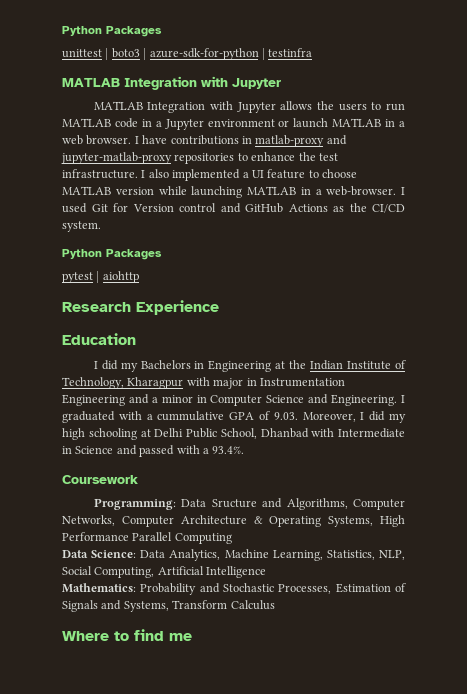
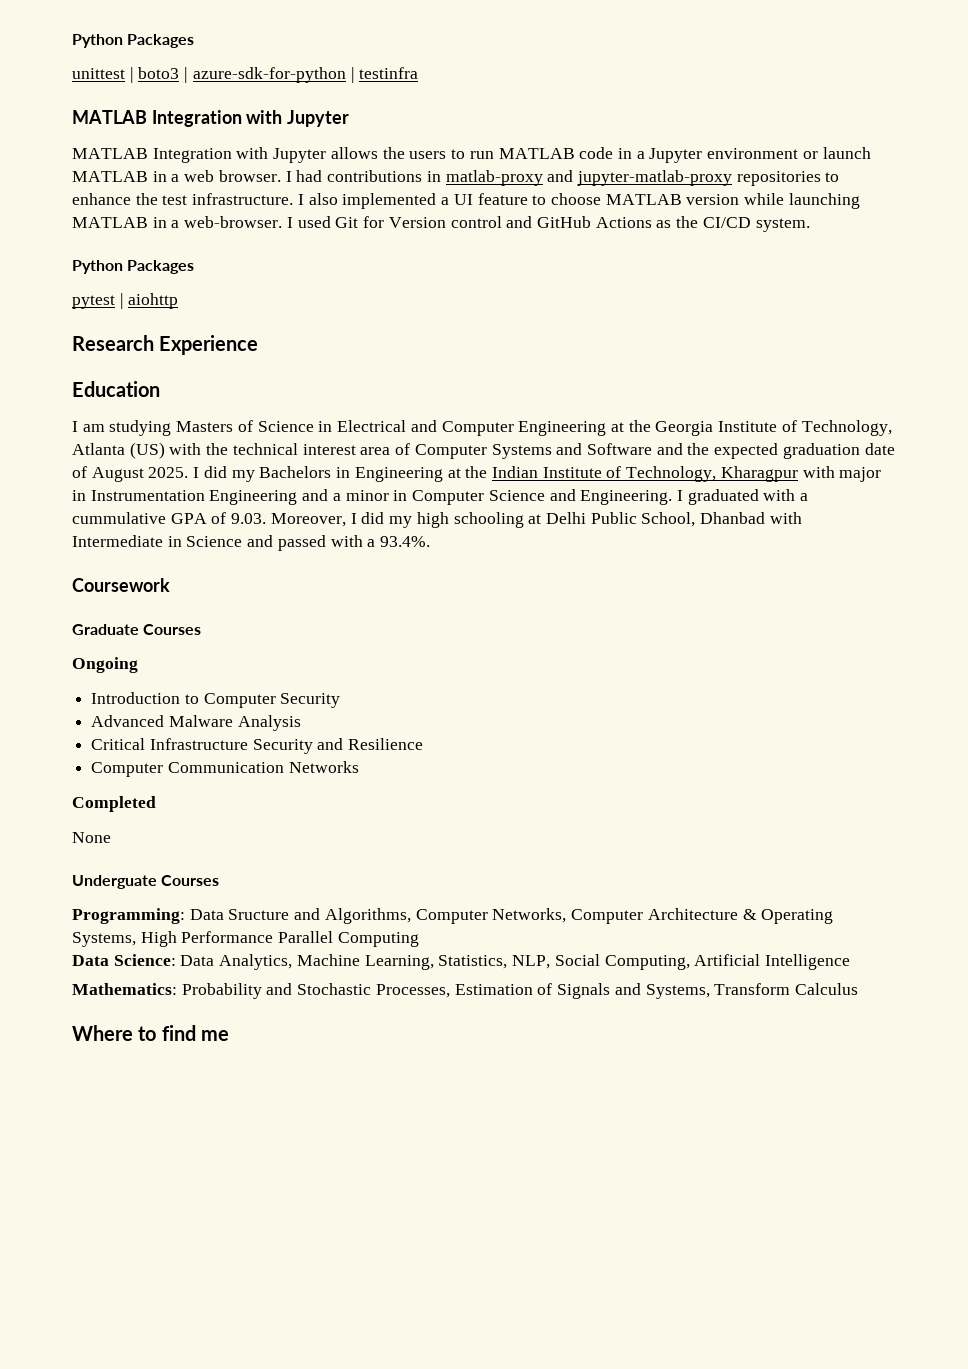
[142,135,168,144] have -> [296,170,323,182] had
(98, 365) none -> [82,420,892,436] [72,442,895,459] [72,466,200,482] am studying Masters of Science in Electrical and Computer Engineering at the Georgia Institute of Technology, Atlanta (US) with the technical interest area of Computer Systems and Software and the expected graduation date of August 2025. I
(138, 479) none -> [72,624,202,635] [72,657,138,673] [91,692,341,708] [91,715,301,731] [91,738,424,754] [91,761,359,777] [72,796,156,812] [72,832,111,843] [72,875,220,889] // Graduate Courses // Ongoing // Introduction to Computer Security // Advanced Malware Analysis // Critical Infrastructure Security and Resilience // Computer Communication Networks // Completed // None // Underguate Courses

